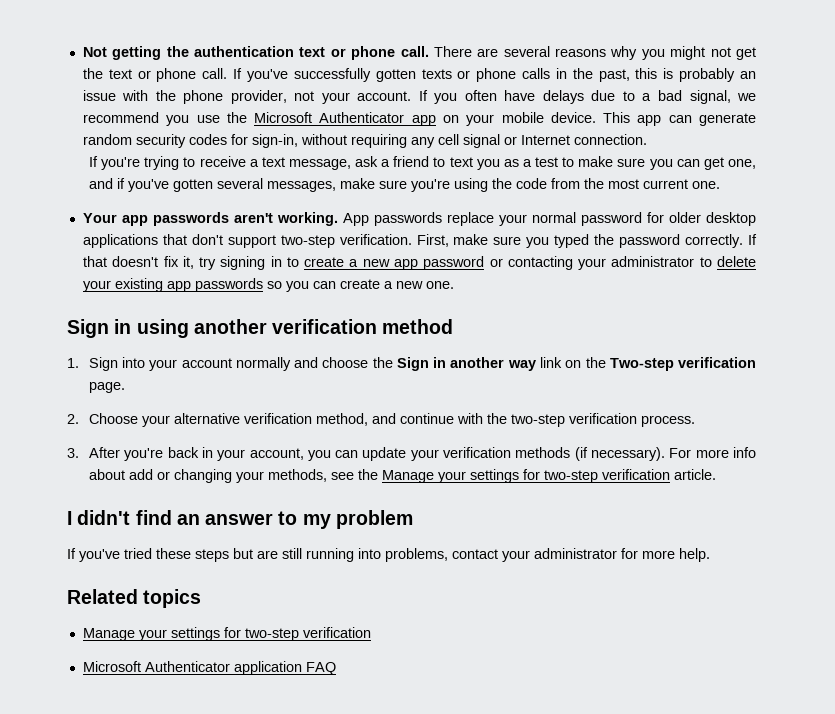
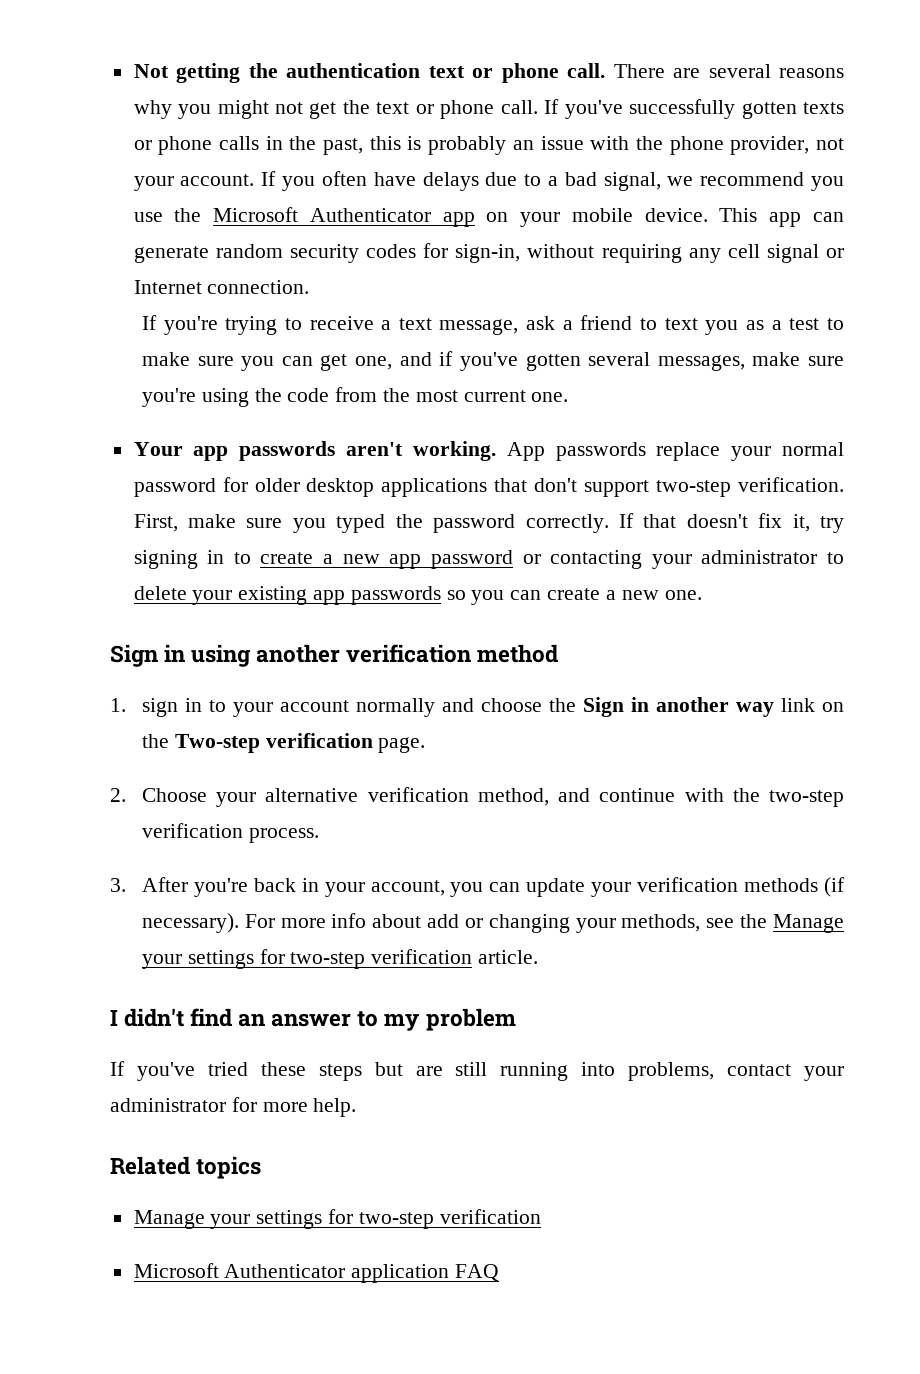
[88,357,146,371] Sign into -> [141,698,226,717] sign in to

